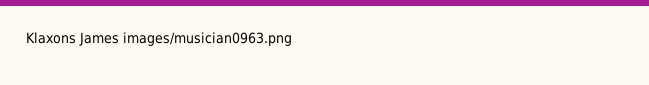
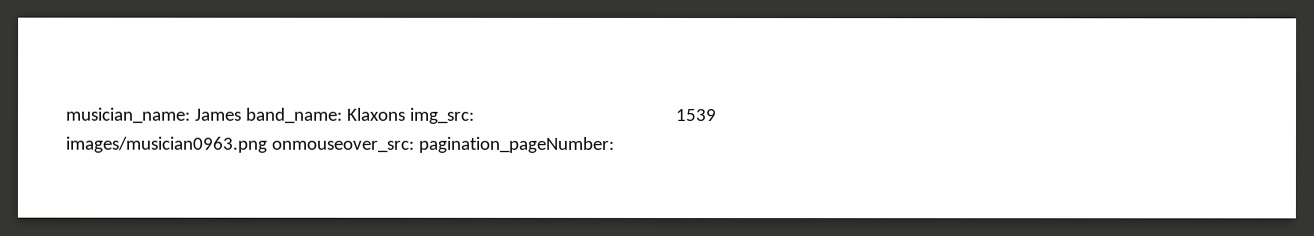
[26,32,292,46] Klaxons James images/musician0963.png -> [65,107,475,124] [65,136,614,153] [675,109,717,122] musician_name: James band_name: Klaxons img_src: images/musician0963.png onmouseover_src: pagination_pageNumber: 1539

